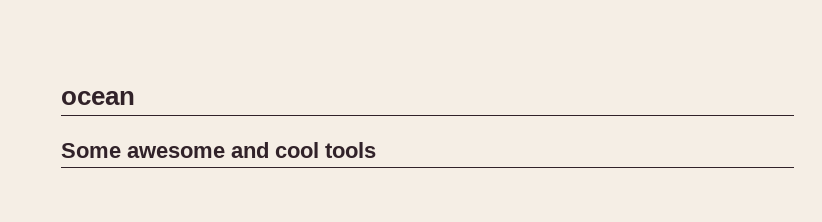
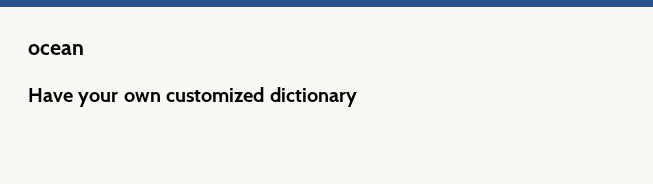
[61,142,376,158] Some awesome and cool tools -> [28,87,357,107] Have your own customized dictionary

